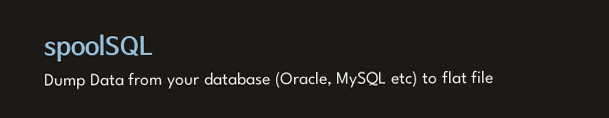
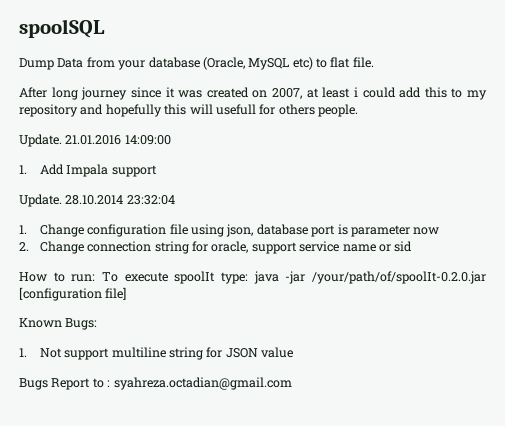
[471,69,495,85] file -> [352,57,374,68] [19,87,487,100] [19,104,358,117] [19,134,171,147] [19,164,157,177] [19,194,175,207] [19,224,440,237] [19,241,413,254] [19,271,486,284] [19,287,127,301] [19,318,98,330] [19,347,294,360] [19,377,292,390] file. // After long journey since it was created on 2007, at least i could add this to my repository and hopefully this will usefull for others people. // Update. 21.01.2016 14:09:00 // 1. Add Impala support // Update. 28.10.2014 23:32:04 // 1. Change configuration file using json, database port is parameter now // 2. Change connection string for oracle, support service name or sid // How to run: To execute spoolIt type: java -jar /your/path/of/spoolIt-0.2.0.jar [configuration file] // Known Bugs: // 1. Not support multiline string for JSON value // Bugs Report to : syahreza.octadian@gmail.com

